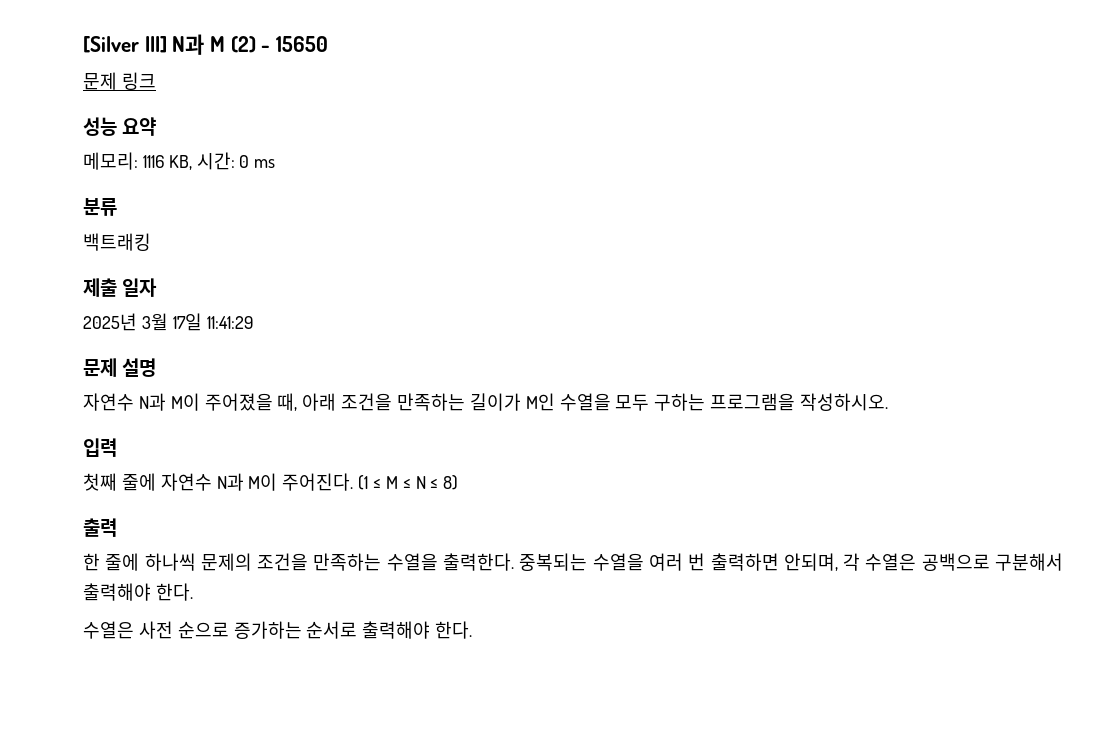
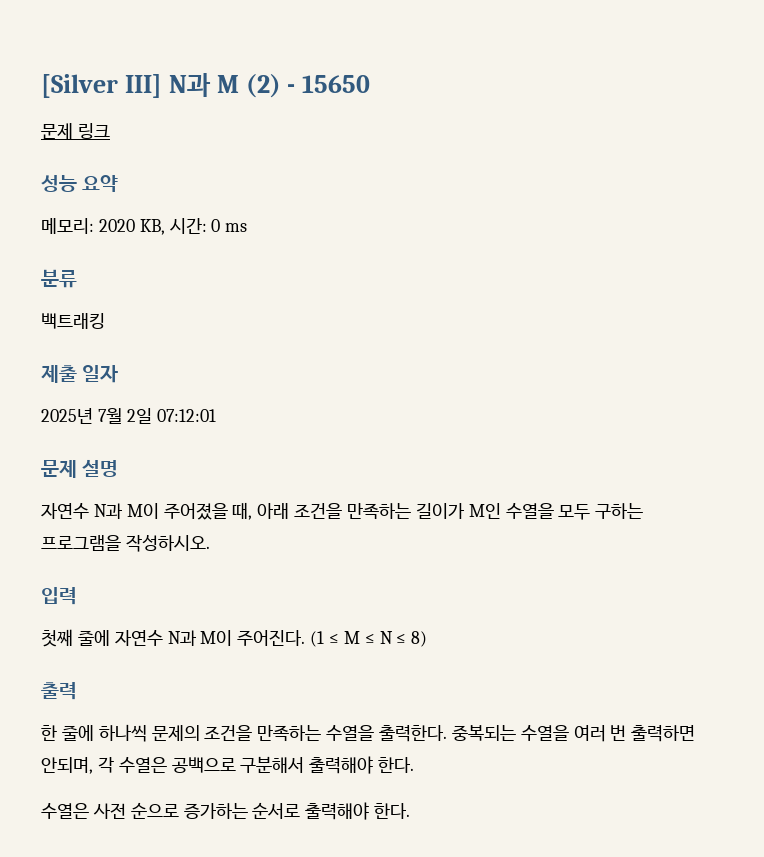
[142,155,164,168] 1116 -> [98,219,135,232] 2020
[141,313,253,331] 3월 17일 11:41:29 -> [97,408,216,424] 7월 2일 07:12:01

